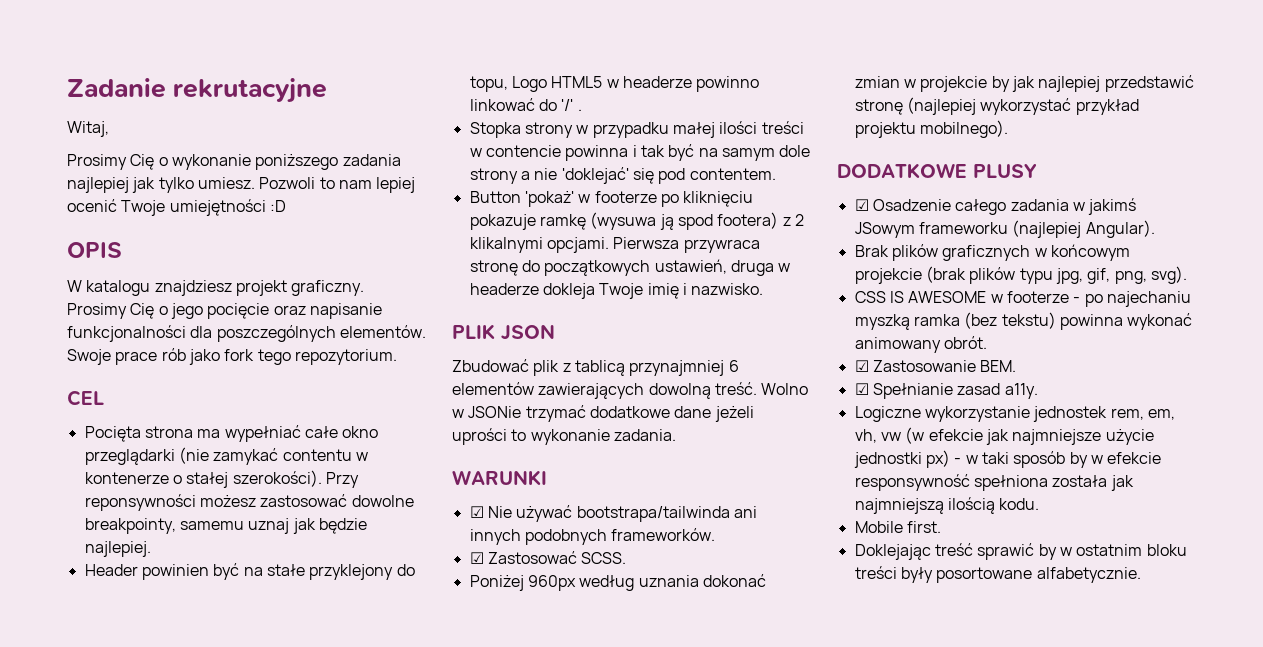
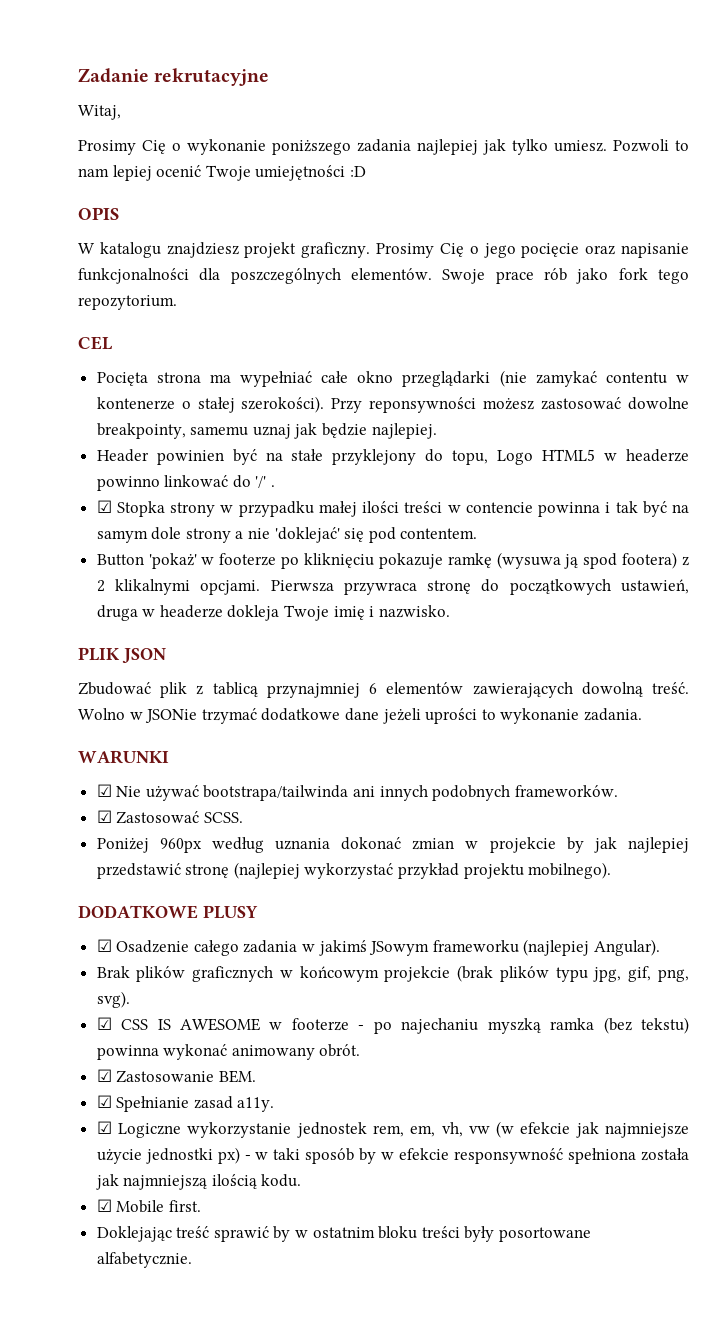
(582, 110) none -> [96,500,112,513] ☑
(1187, 275) none -> [96,1017,112,1030] ☑
(1038, 391) none -> [96,1121,112,1134] ☑
(1040, 504) none -> [96,1199,112,1212] ☑

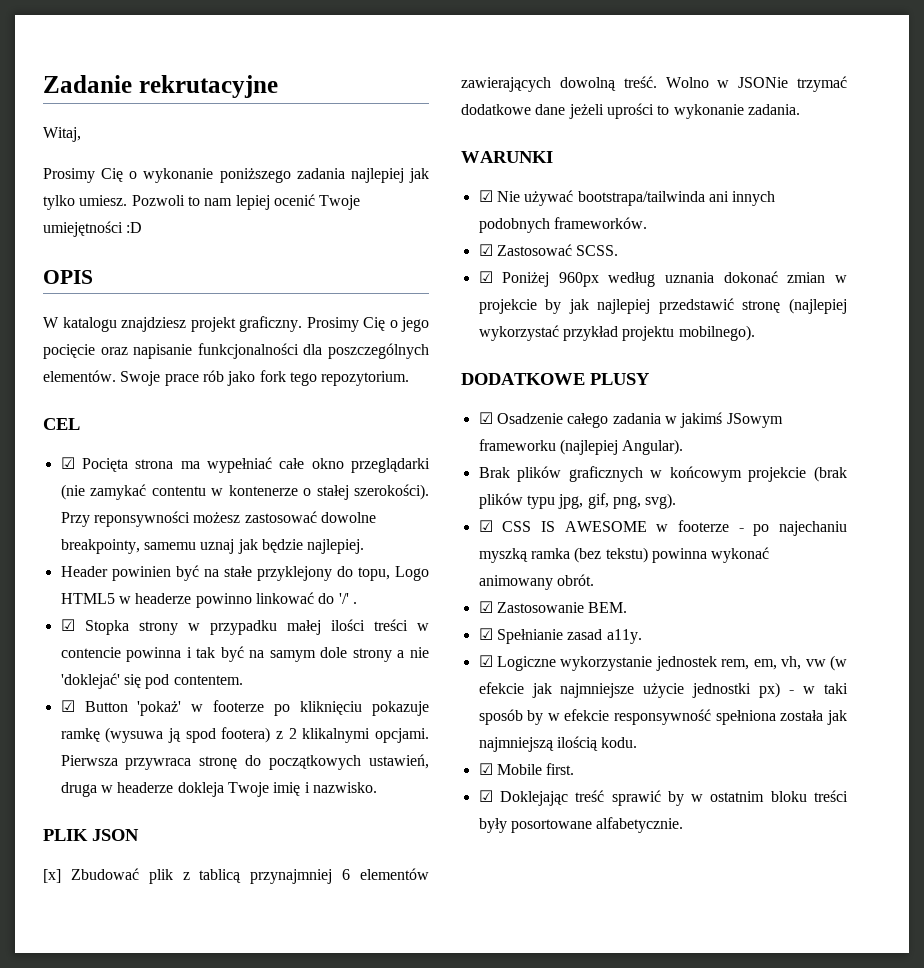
(112, 343) none -> [60,457,75,469] ☑
(478, 533) none -> [60,700,75,712] ☑
(166, 656) none -> [43,869,61,883] [x]
(243, 817) none -> [478,271,493,283] ☑
(201, 1206) none -> [478,790,493,802] ☑

